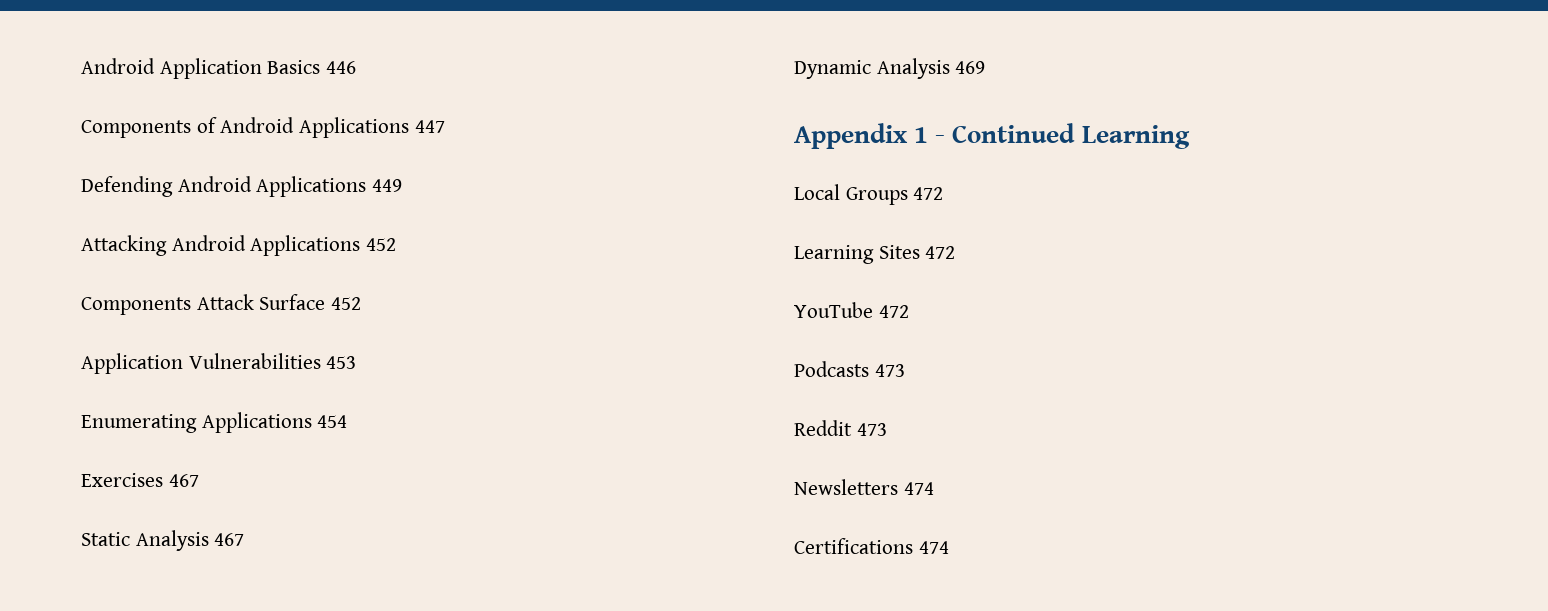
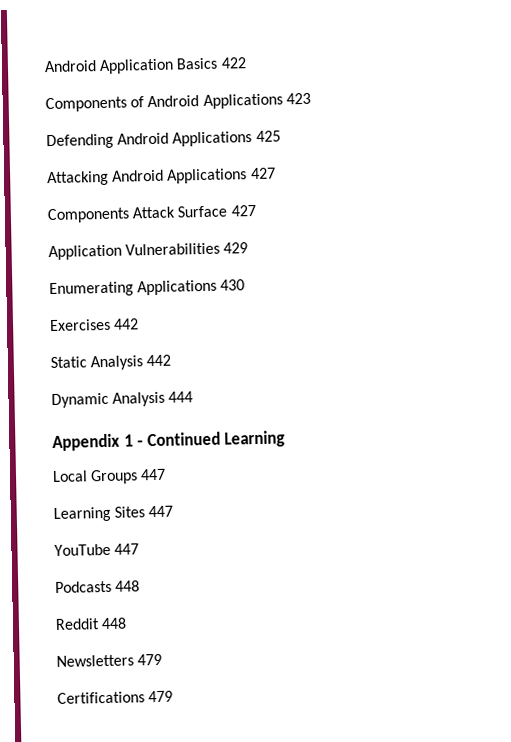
[326,61,357,74] 446 -> [220,57,247,69] 422
[414,120,445,133] 447 -> [285,92,311,105] 423
[372,179,403,192] 449 -> [255,130,281,142] 425
[366,238,397,251] 452 -> [249,167,276,180] 427
[331,297,362,310] 452 -> [230,204,256,217] 427
[326,356,357,369] 453 -> [223,242,249,254] 429
[317,415,348,428] 454 -> [220,279,246,291] 430
[168,474,199,487] 467 -> [113,318,140,330] 442
[214,533,245,546] 467 -> [146,354,172,367] 442
[955,61,986,74] 469 -> [168,391,194,403] 444
[913,187,944,200] 472 -> [140,468,167,481] 447
[925,246,956,259] 472 -> [148,505,174,518] 447
[878,305,909,318] 472 -> [114,543,140,555] 447
[874,364,905,377] 473 -> [115,580,141,592] 448
[856,423,887,436] 473 -> [101,617,128,630] 448
[903,482,934,495] 474 -> [137,653,163,666] 479
[918,541,949,554] 474 -> [148,690,174,703] 479

